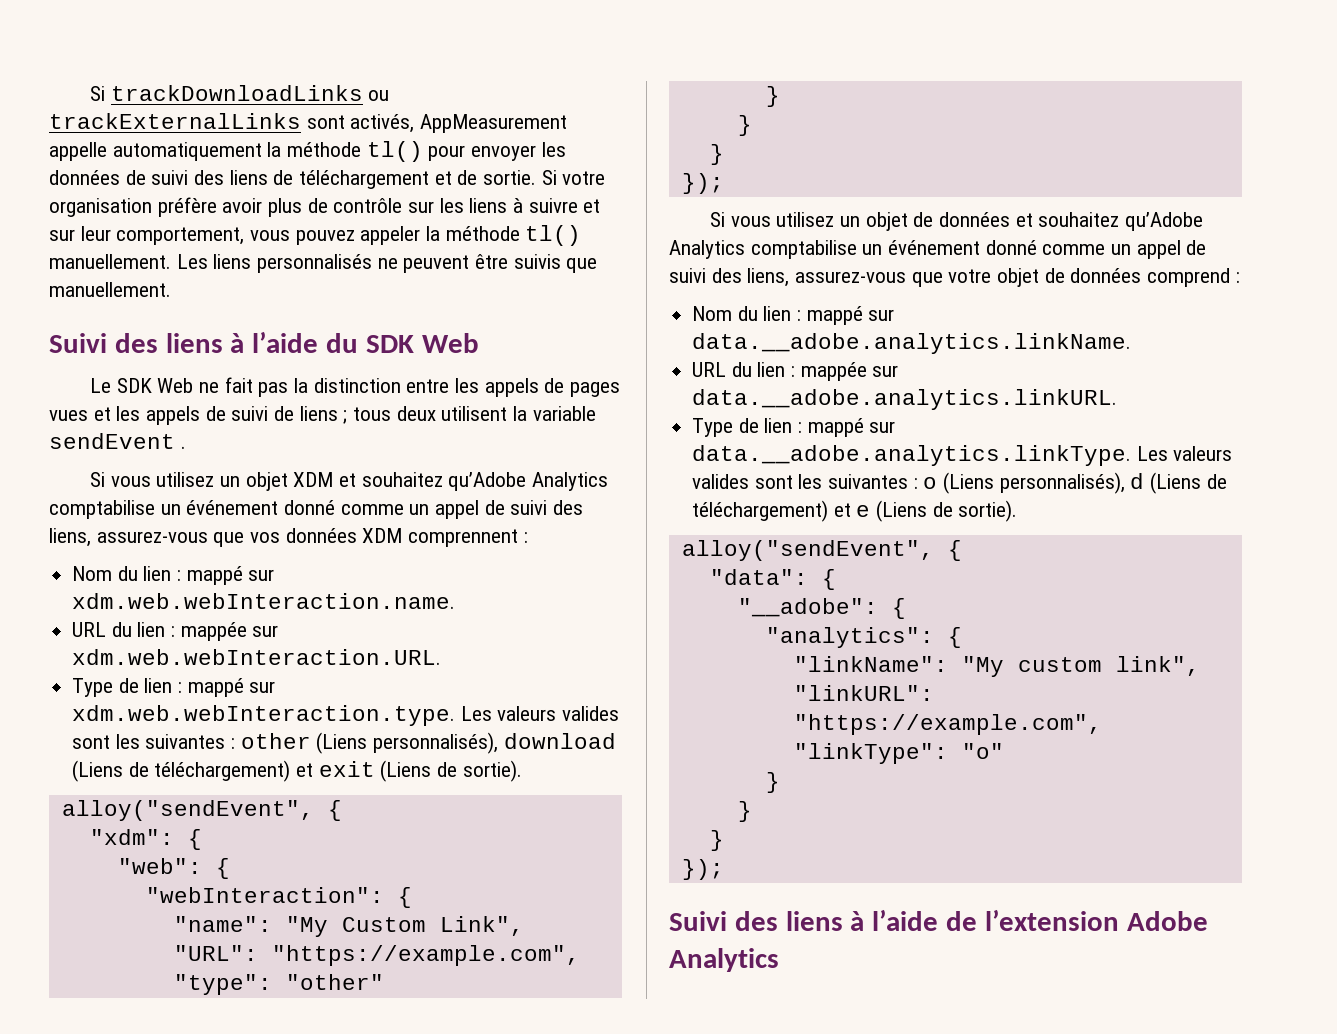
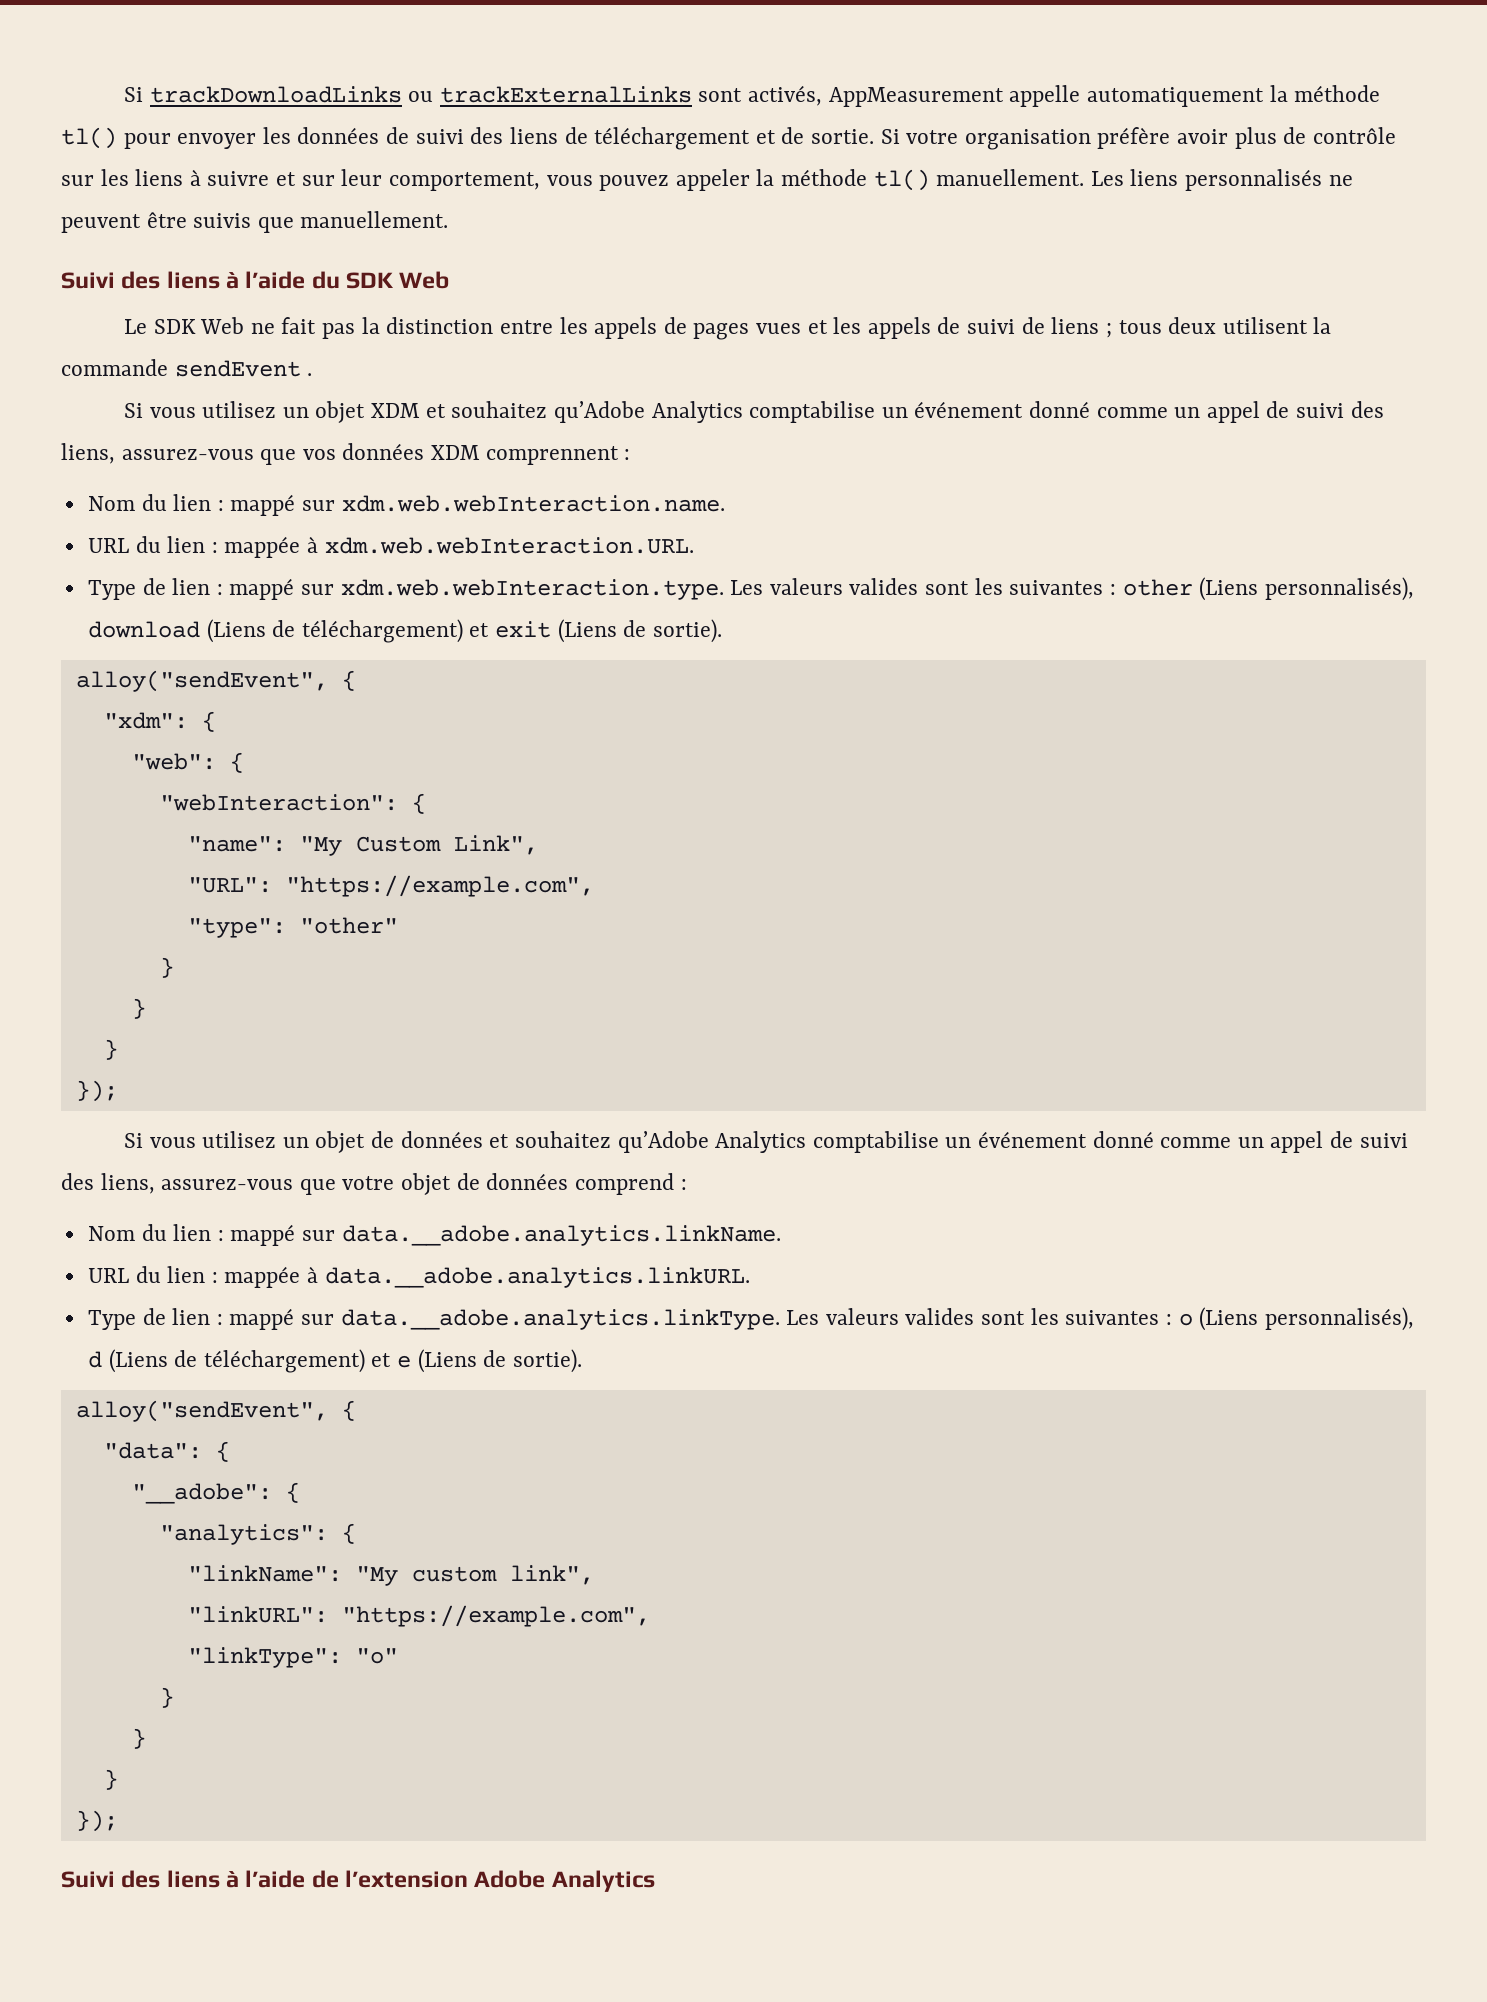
[532,406,596,421] variable -> [61,359,168,376] commande
[252,625,279,637] sur -> [307,536,319,553] à
[872,365,899,377] sur -> [307,1266,319,1283] à

